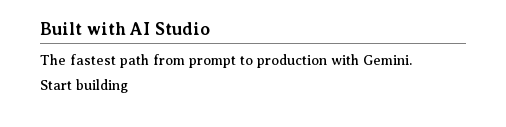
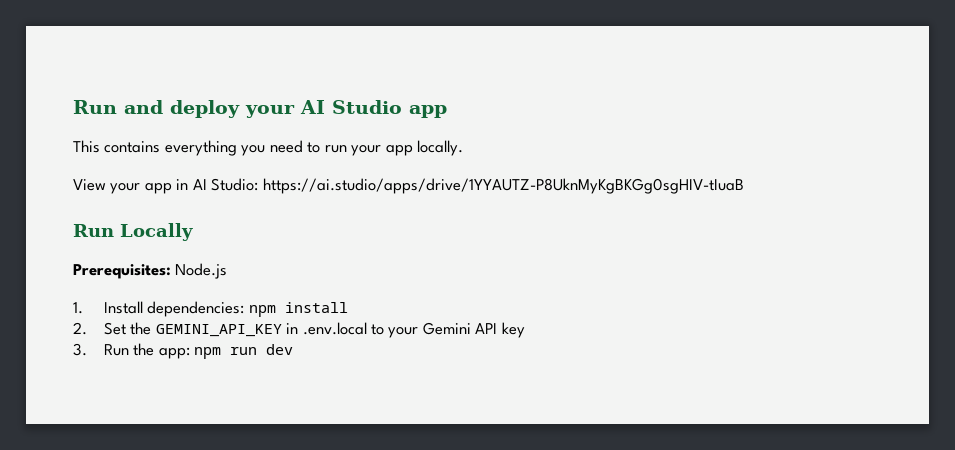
[40,22,211,35] [40,54,412,68] [40,79,128,93] Built with AI Studio // The fastest path from prompt to production with Gemini. // Start building -> [73,100,447,118] [73,140,464,156] [73,178,744,194] [73,223,193,241] [73,263,228,279] [73,301,348,317] [73,322,525,338] [73,343,294,359] Run and deploy your AI Studio app // This contains everything you need to run your app locally. // View your app in AI Studio: https://ai.studio/apps/drive/1YYAUTZ-P8UknMyKgBKGg0sgHIV-tIuaB // Run Locally // Prerequisites: Node.js // 1. Install dependencies: npm install // 2. Set the GEMINI_API_KEY in .env.local to your Gemini API key // 3. Run the app: npm run dev

